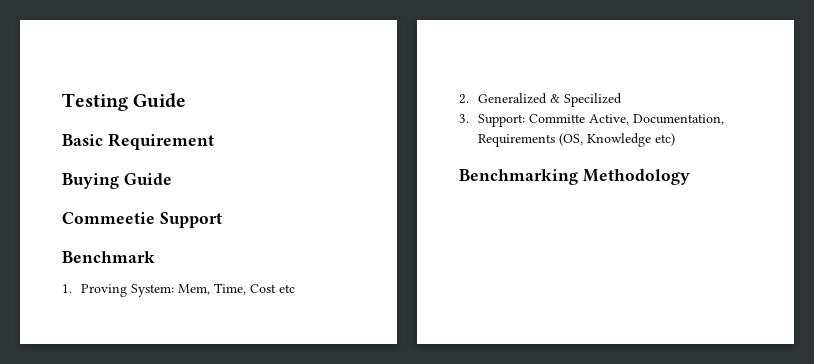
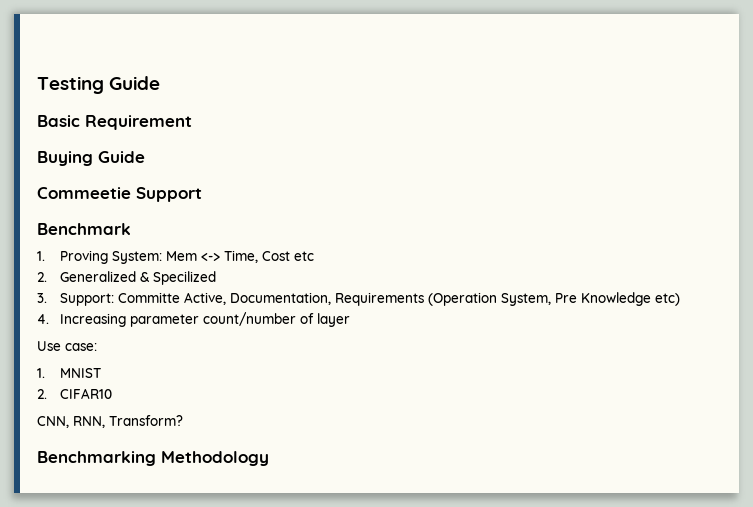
[177,284,210,295] Mem, -> [165,251,220,261] Mem <->
[558,133,583,146] (OS, -> [427,292,577,306] (Operation System, Pre
(675, 139) none -> [37,312,350,327] [37,341,97,351] [37,368,101,378] [37,388,112,399] [37,415,183,428] // 4. Increasing parameter count/number of layer // Use case: // 1. MNIST // 2. CIFAR10 // CNN, RNN, Transform?

